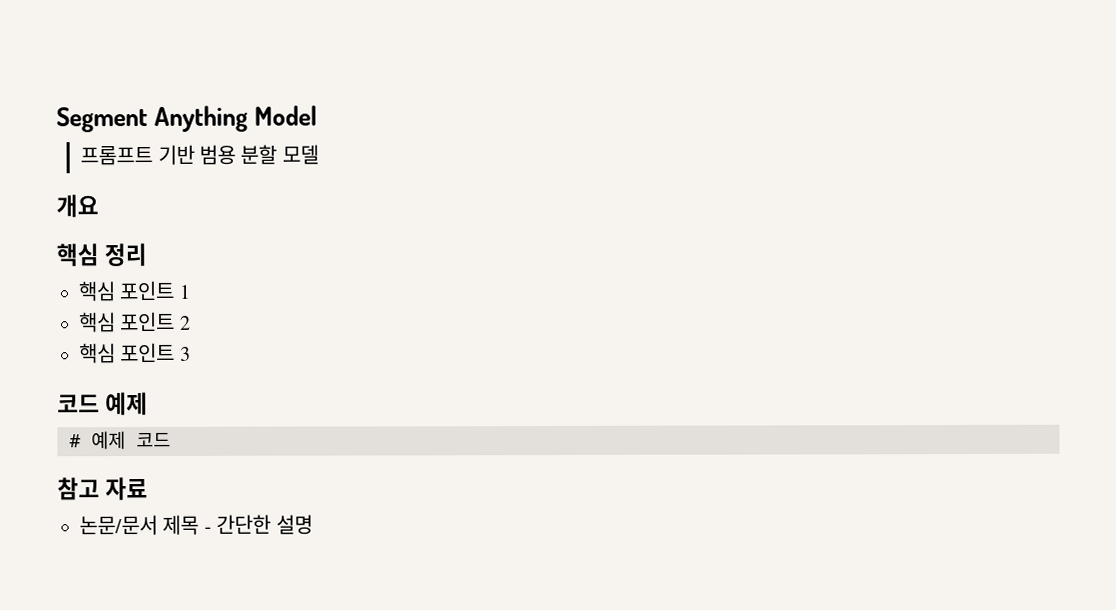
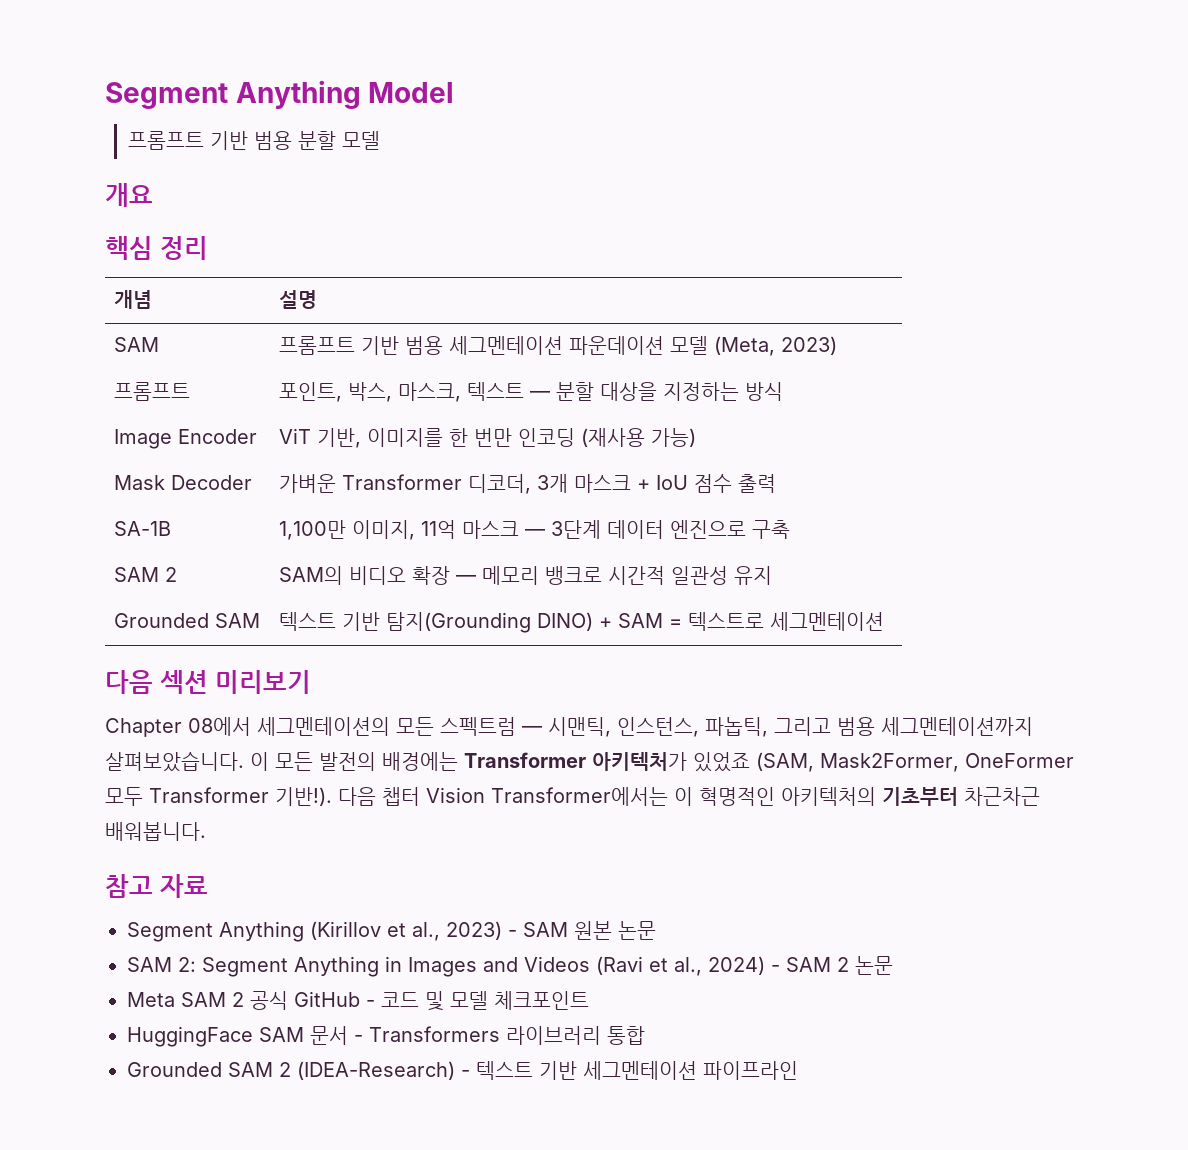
[78,280,190,302] [79,311,191,333] [79,342,191,364] [57,392,149,416] [69,431,171,450] [57,477,149,501] [79,514,313,536] // 핵심 포인트 1 // 핵심 포인트 2 // 핵심 포인트 3 // 코드 예제 // # 예제 코드 // 참고 자료 // 논문/문서 제목 - 간단한 설명 -> [113,290,152,309] [278,290,317,309] [113,337,159,352] [278,336,837,356] [113,382,190,401] [278,382,783,402] [113,429,257,449] [278,428,696,448] [113,475,252,490] [278,474,776,494] [113,521,171,536] [278,520,790,540] [113,567,177,582] [278,566,772,585] [113,613,260,628] [278,612,884,633] [105,670,311,694] [105,717,1033,737] [105,751,1074,772] [105,787,1040,806] [105,822,206,841] [105,874,208,898] [127,921,656,942] [127,956,893,977] [127,991,589,1011] [127,1026,645,1047] [127,1061,798,1080] // 개념 | 설명 // SAM | 프롬프트 기반 범용 세그멘테이션 파운데이션 모델 (Meta, 2023) // 프롬프트 | 포인트, 박스, 마스크, 텍스트 — 분할 대상을 지정하는 방식 // Image Encoder | ViT 기반, 이미지를 한 번만 인코딩 (재사용 가능) // Mask Decoder | 가벼운 Transformer 디코더, 3개 마스크 + IoU 점수 출력 // SA-1B | 1,100만 이미지, 11억 마스크 — 3단계 데이터 엔진으로 구축 // SAM 2 | SAM의 비디오 확장 — 메모리 뱅크로 시간적 일관성 유지 // Grounded SAM | 텍스트 기반 탐지(Grounding DINO) + SAM = 텍스트로 세그멘테이션 // 다음 섹션 미리보기 // Chapter 08에서 세그멘테이션의 모든 스펙트럼 — 시맨틱, 인스턴스, 파놉틱, 그리고 범용 세그멘테이션까지 살펴보았습니다. 이 모든 발전의 배경에는 Transformer 아키텍처가 있었죠 (SAM, Mask2Former, OneFormer 모두 Transformer 기반!). 다음 챕터 Vision Transformer에서는 이 혁명적인 아키텍처의 기초부터 차근차근 배워봅니다. // 참고 자료 // Segment Anything (Kirillov et al., 2023) - SAM 원본 논문 // SAM 2: Segment Anything in Images and Videos (Ravi et al., 2024) - SAM 2 논문 // Meta SAM 2 공식 GitHub - 코드 및 모델 체크포인트 // HuggingFace SAM 문서 - Transformers 라이브러리 통합 // Grounded SAM 2 (IDEA-Research) - 텍스트 기반 세그멘테이션 파이프라인

